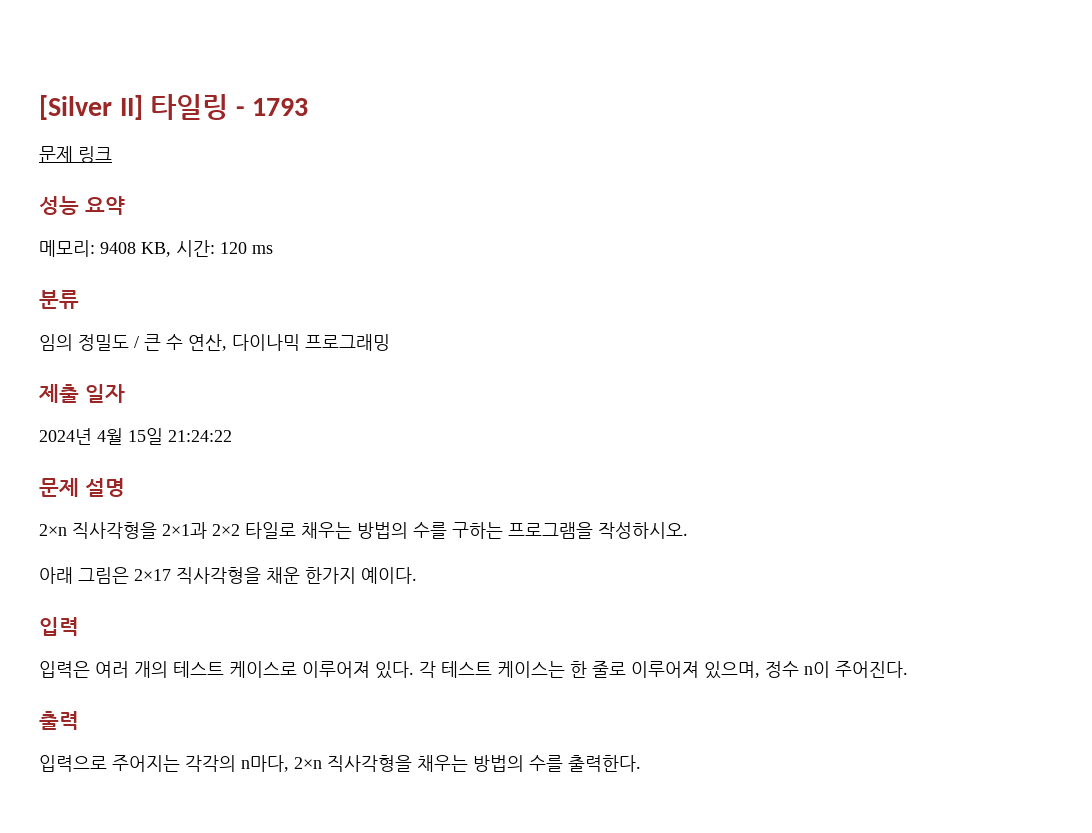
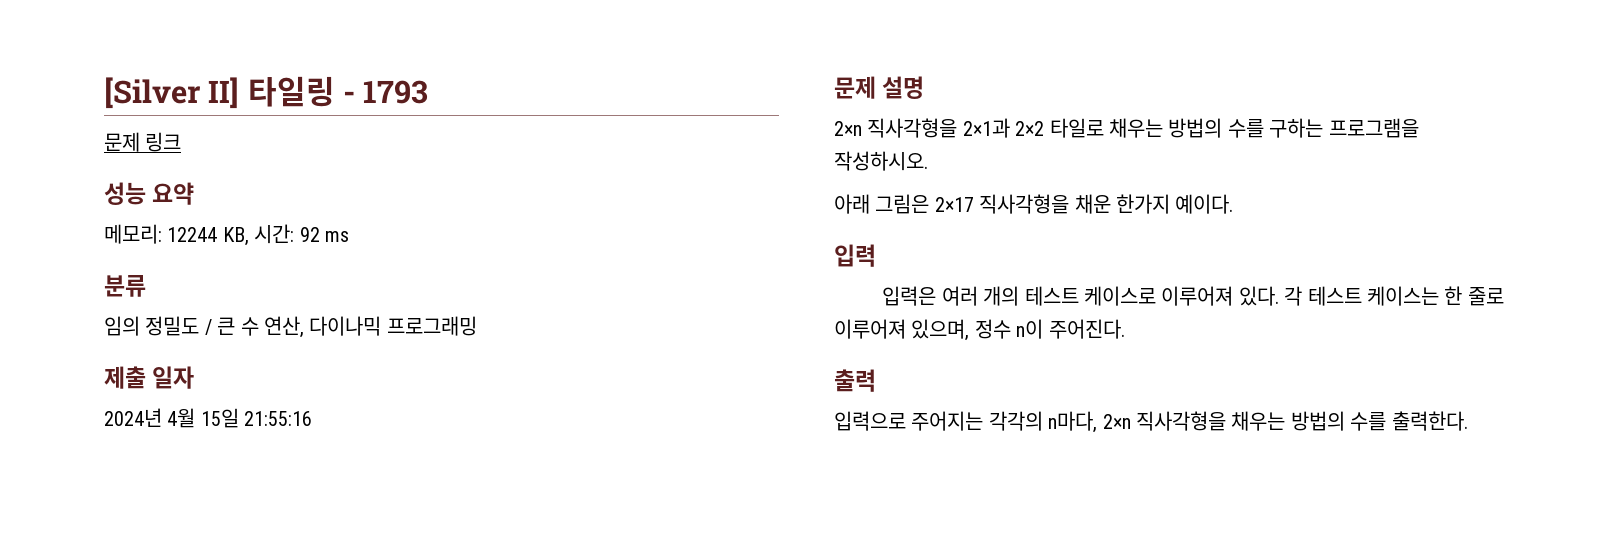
[100,242,136,254] 9408 -> [167,227,218,242] 12244
[220,242,247,254] 120 -> [299,227,320,242] 92
[168,430,232,442] 21:24:22 -> [244,411,313,426] 21:55:16

